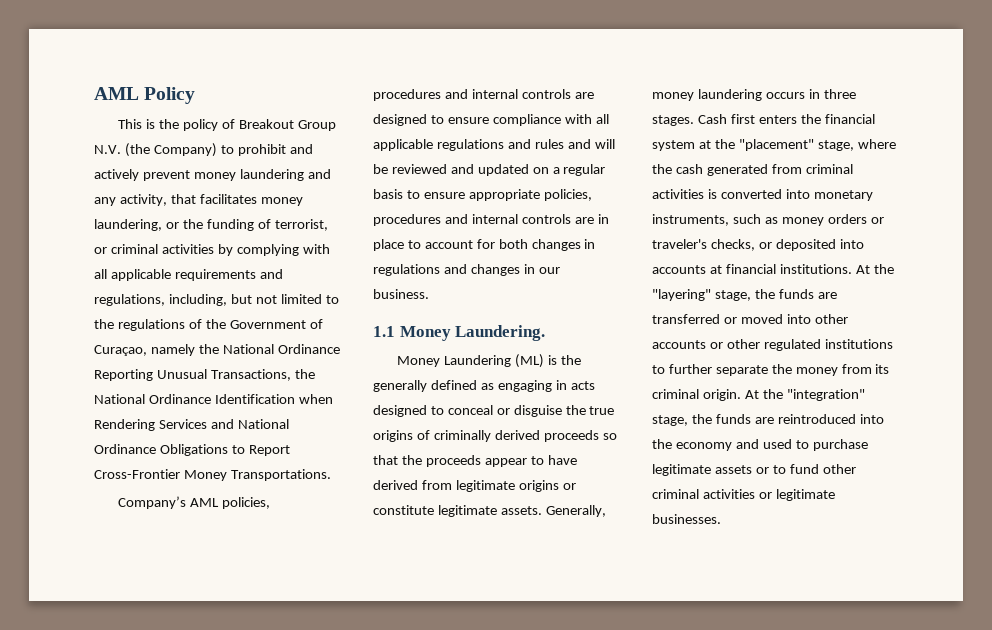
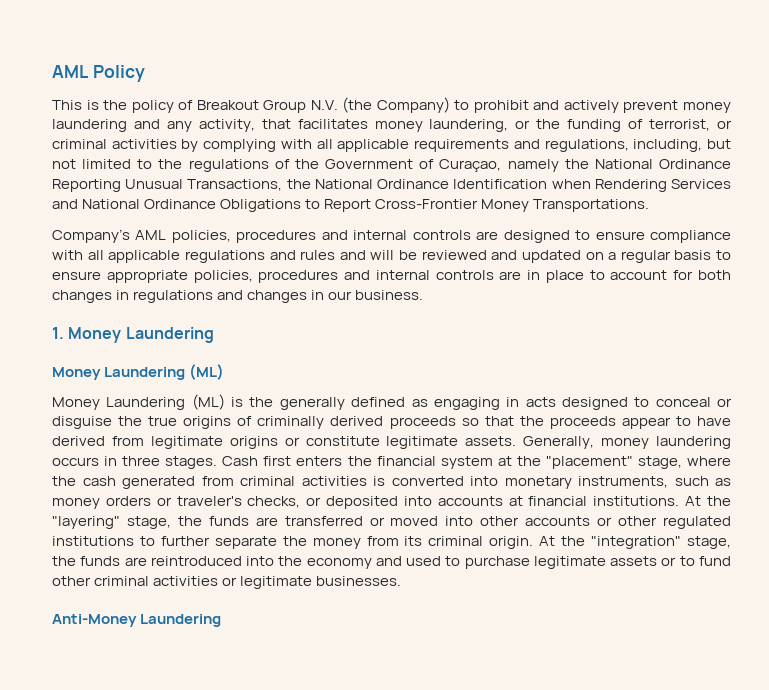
[373,325,546,341] 1.1 Money Laundering. -> [52,327,214,343] [52,364,225,380] 1. Money Laundering // Money Laundering (ML)
(721, 519) none -> [52,614,222,627] // Anti-Money Laundering

